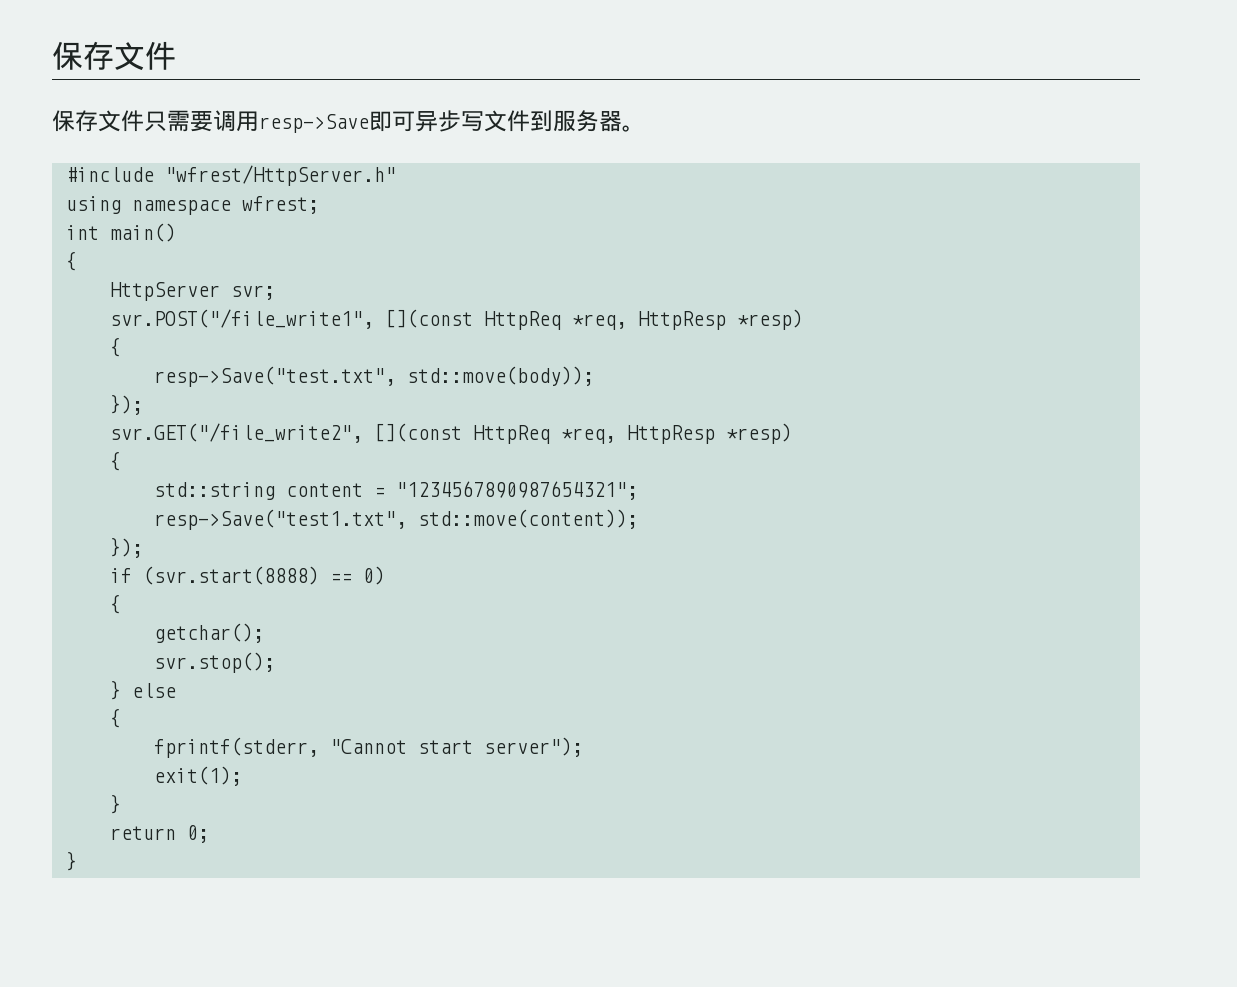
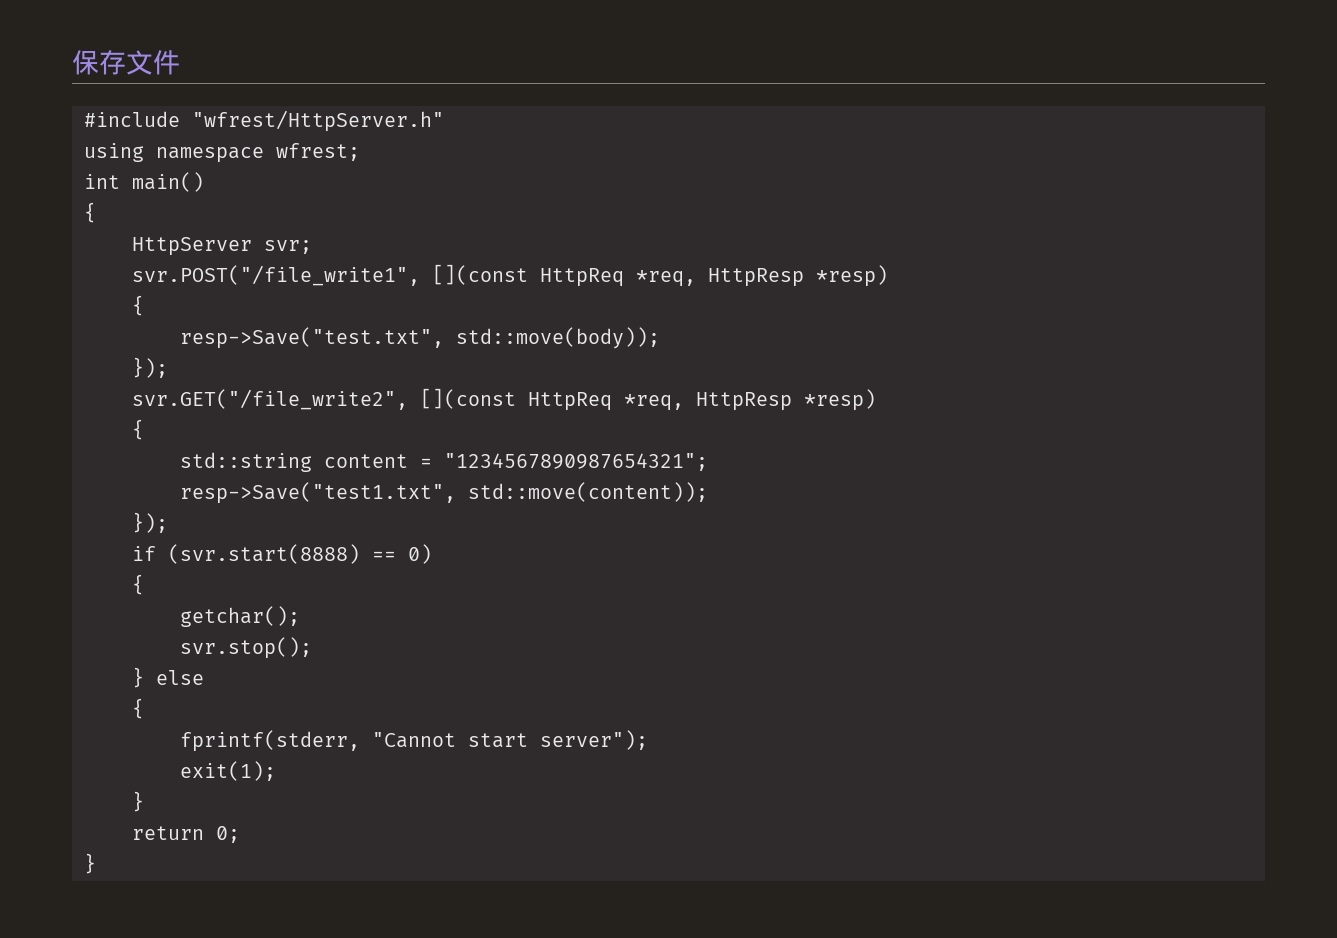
[52,41,176,71] [52,110,645,133] 保存文件 // 保存文件只需要调用resp->Save即可异步写文件到服务器。 -> [72,50,180,75] 保存文件

